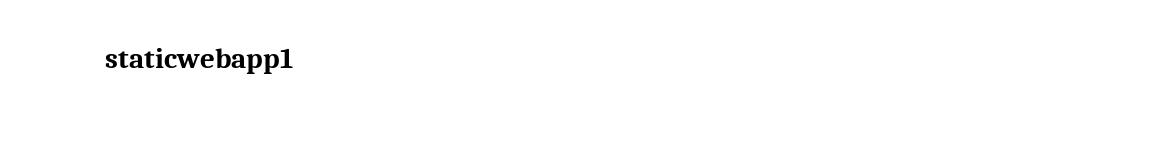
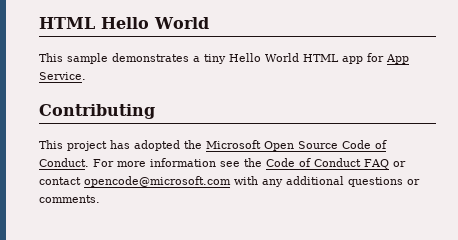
[105,48,293,74] staticwebapp1 -> [39,17,209,29] [39,53,409,64] [39,72,86,80] [39,104,155,119] [39,140,387,151] [39,158,406,169] [39,176,420,187] [39,195,100,203] HTML Hello World // This sample demonstrates a tiny Hello World HTML app for App Service. // Contributing // This project has adopted the Microsoft Open Source Code of Conduct. For more information see the Code of Conduct FAQ or contact opencode@microsoft.com with any additional questions or comments.

